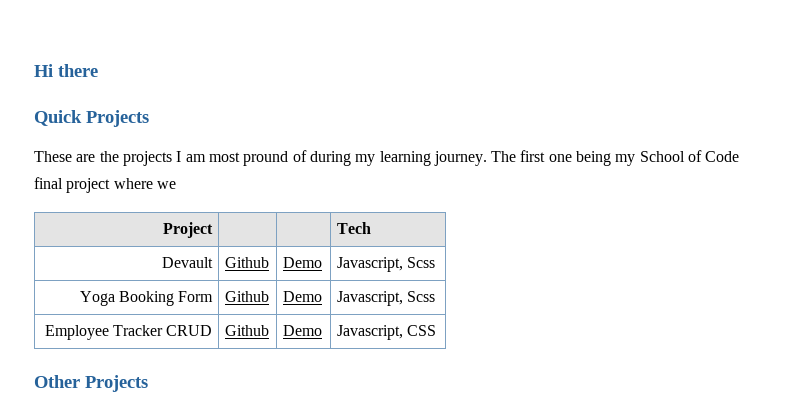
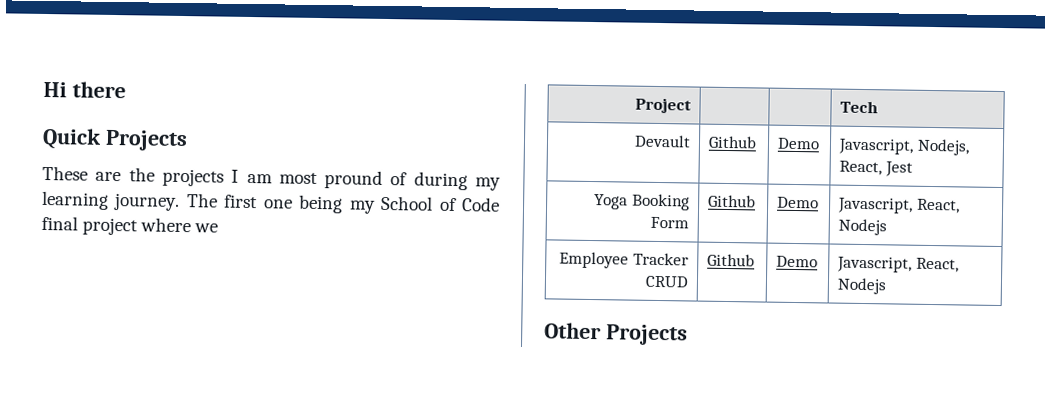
[407,257,436,268] Scss -> [916,138,970,156] [839,160,913,177] Nodejs, React, Jest
[407,291,436,302] Scss -> [915,198,960,214] [838,218,888,236] React, Nodejs
[407,325,437,336] CSS -> [915,257,959,273] [837,277,888,295] React, Nodejs

